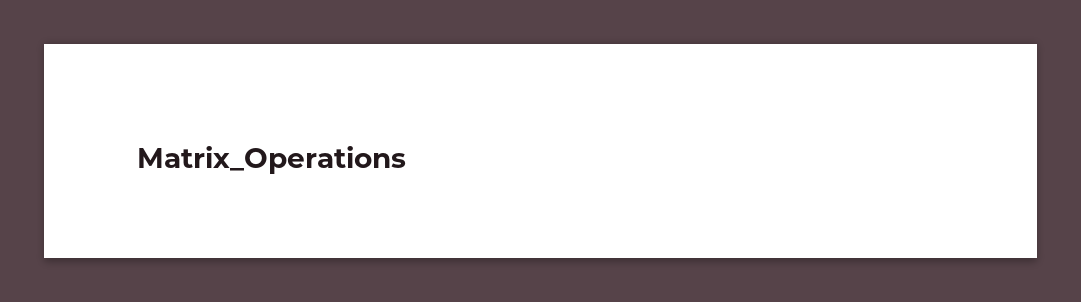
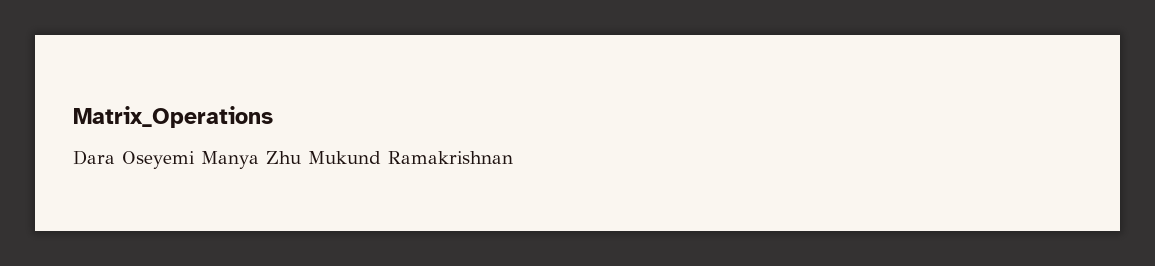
(406, 160) none -> [73,150,513,169] // Dara Oseyemi Manya Zhu Mukund Ramakrishnan

